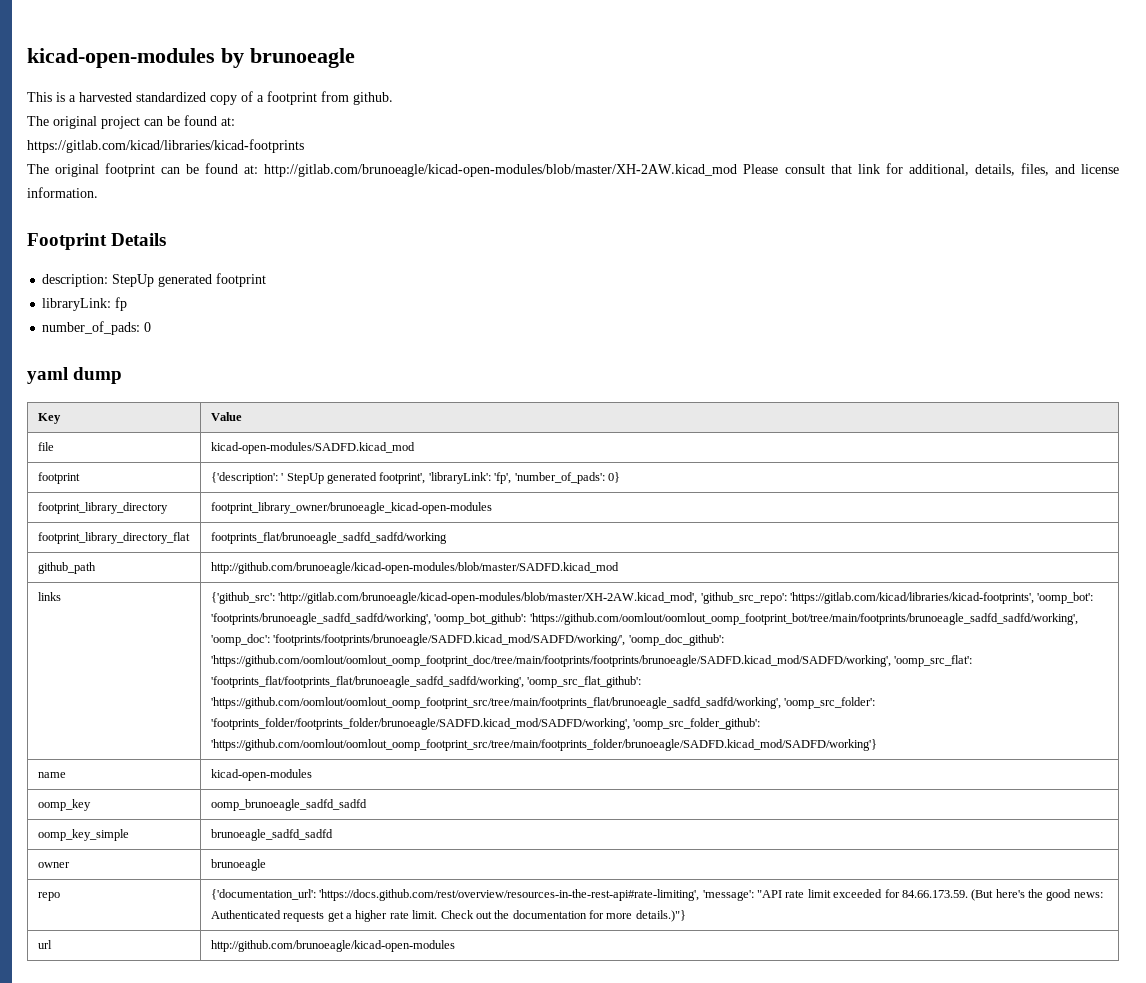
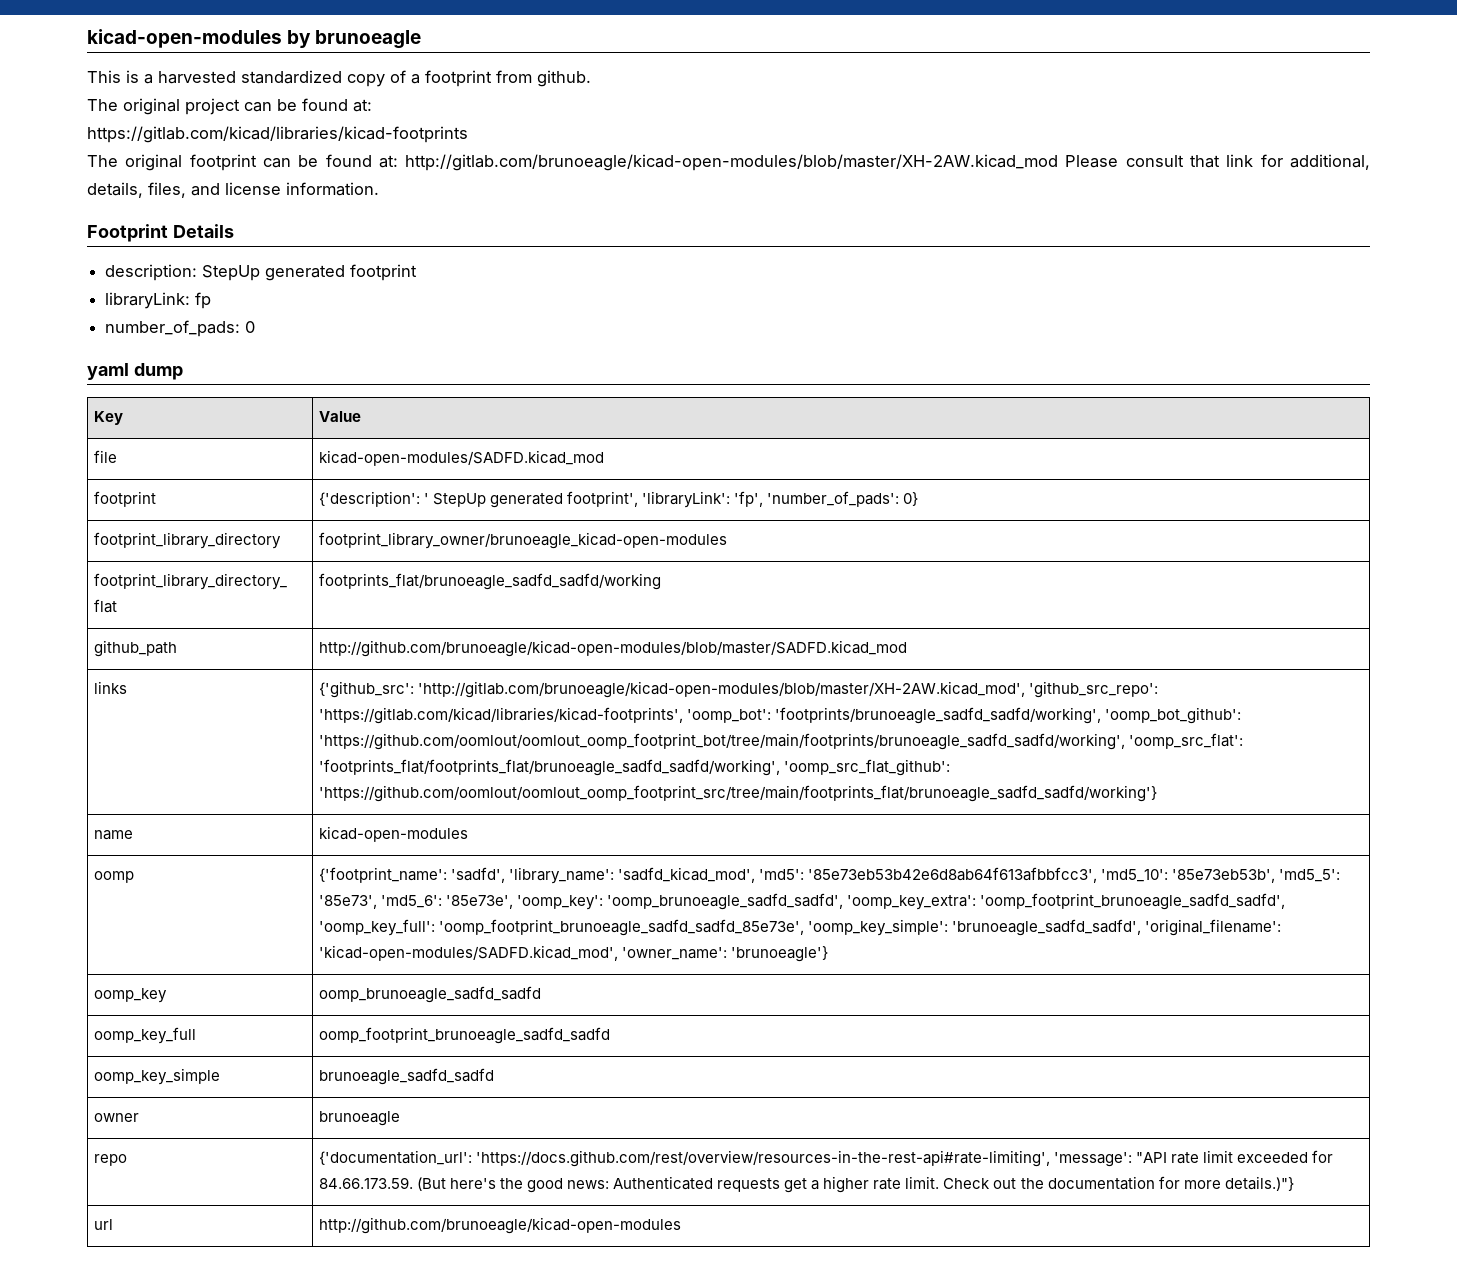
[210,634,724,646] [210,655,973,667] [210,676,642,688] [210,697,876,709] [210,718,761,730] [210,739,877,751] [37,772,66,778] [210,769,312,781] 'oomp_doc': 'footprints/footprints/brunoeagle/SADFD.kicad_mod/SADFD/working/', 'oomp_doc_github': 'https://github.com/oomlout/oomlout_oomp_footprint_doc/tree/main/footprints/footprints/brunoeagle/SADFD.kicad_mod/SADFD/working', 'oomp_src_flat': 'footprints_flat/footprints_flat/brunoeagle_sadfd_sadfd/working', 'oomp_src_flat_github': 'https://github.com/oomlout/oomlout_oomp_footprint_src/tree/main/footprints_flat/brunoeagle_sadfd_sadfd/working', 'oomp_src_folder': 'footprints_folder/footprints_folder/brunoeagle/SADFD.kicad_mod/SADFD/working', 'oomp_src_folder_github': 'https://github.com/oomlout/oomlout_oomp_footprint_src/tree/main/footprints_folder/brunoeagle/SADFD.kicad_mod/SADFD/working'} // name | kicad-open-modules -> [1128,733,1243,749] [318,759,950,776] [318,785,1157,802] [93,830,133,840] [318,826,468,842] [93,871,134,883] [318,867,1341,884] [318,893,1286,910] [318,919,1281,936] [318,945,828,962] 'oomp_src_flat': 'footprints_flat/footprints_flat/brunoeagle_sadfd_sadfd/working', 'oomp_src_flat_github': 'https://github.com/oomlout/oomlout_oomp_footprint_src/tree/main/footprints_flat/brunoeagle_sadfd_sadfd/working'} // name | kicad-open-modules // oomp | {'footprint_name': 'sadfd', 'library_name': 'sadfd_kicad_mod', 'md5': '85e73eb53b42e6d8ab64f613afbbfcc3', 'md5_10': '85e73eb53b', 'md5_5': '85e73', 'md5_6': '85e73e', 'oomp_key': 'oomp_brunoeagle_sadfd_sadfd', 'oomp_key_extra': 'oomp_footprint_brunoeagle_sadfd_sadfd', 'oomp_key_full': 'oomp_footprint_brunoeagle_sadfd_sadfd_85e73e', 'oomp_key_simple': 'brunoeagle_sadfd_sadfd', 'original_filename': 'kicad-open-modules/SADFD.kicad_mod', 'owner_name': 'brunoeagle'}
(367, 805) none -> [93,1027,196,1044] [318,1027,610,1044] // oomp_key_full | oomp_footprint_brunoeagle_sadfd_sadfd

